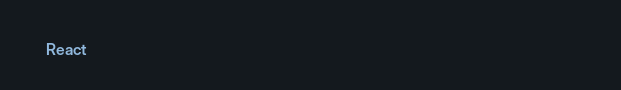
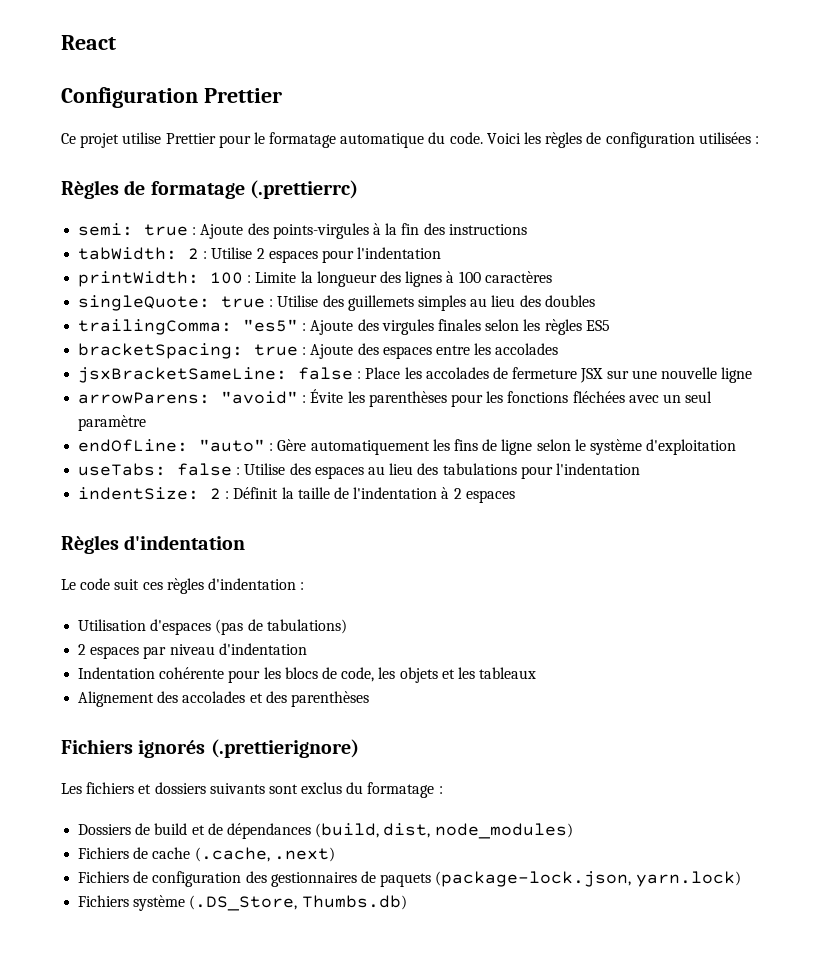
(87, 49) none -> [61,87,282,108] [61,132,759,148] [61,180,358,199] [78,223,527,239] [78,247,442,263] [78,271,552,287] [78,295,595,311] [78,319,610,335] [78,343,559,359] [78,367,753,383] [78,389,713,407] [78,415,147,431] [78,439,737,455] [78,463,640,479] [78,487,515,503] [61,535,246,554] [61,578,305,594] [78,619,347,635] [78,643,307,659] [78,667,537,683] [78,691,369,707] [61,739,359,758] [61,782,443,798] [78,823,573,839] [78,847,335,862] [78,871,741,887] [78,895,407,911] // Configuration Prettier // Ce projet utilise Prettier pour le formatage automatique du code. Voici les règles de configuration utilisées : // Règles de formatage (.prettierrc) // semi: true : Ajoute des points-virgules à la fin des instructions // tabWidth: 2 : Utilise 2 espaces pour l'indentation // printWidth: 100 : Limite la longueur des lignes à 100 caractères // singleQuote: true : Utilise des guillemets simples au lieu des doubles // trailingComma: "es5" : Ajoute des virgules finales selon les règles ES5 // bracketSpacing: true : Ajoute des espaces entre les accolades // jsxBracketSameLine: false : Place les accolades de fermeture JSX sur une nouvelle ligne // arrowParens: "avoid" : Évite les parenthèses pour les fonctions fléchées avec un seul paramètre // endOfLine: "auto" : Gère automatiquement les fins de ligne selon le système d'exploitation // useTabs: false : Utilise des espaces au lieu des tabulations pour l'indentation // indentSize: 2 : Définit la taille de l'indentation à 2 espaces // Règles d'indentation // Le code suit ces règles d'indentation : // Utilisation d'espaces (pas de tabulations) // 2 espaces par niveau d'indentation // Indentation cohérente pour les blocs de code, les objets et les tableaux // Alignement des accolades et des parenthèses // Fichiers ignorés (.prettierignore) // Les fichiers et dossiers suivants sont exclus du formatage : // Dossiers de build et de dépendances (build, dist, node_modules) // Fichiers de cache (.cache, .next) // Fichiers de configuration des gestionnaires de paquets (package-lock.json, yarn.lock) // Fichiers système (.DS_Store, Thumbs.db)

